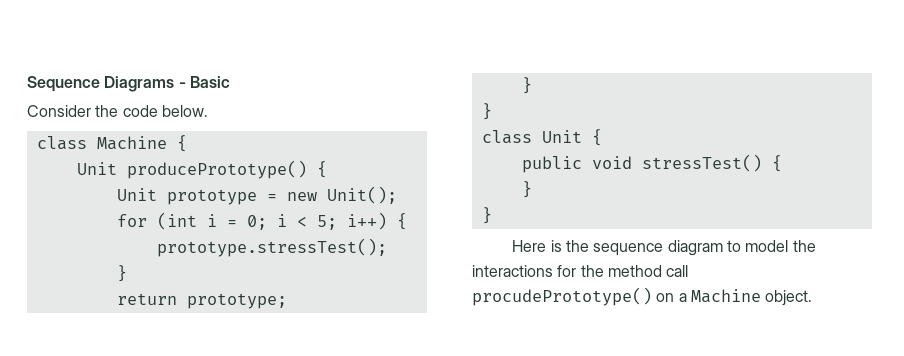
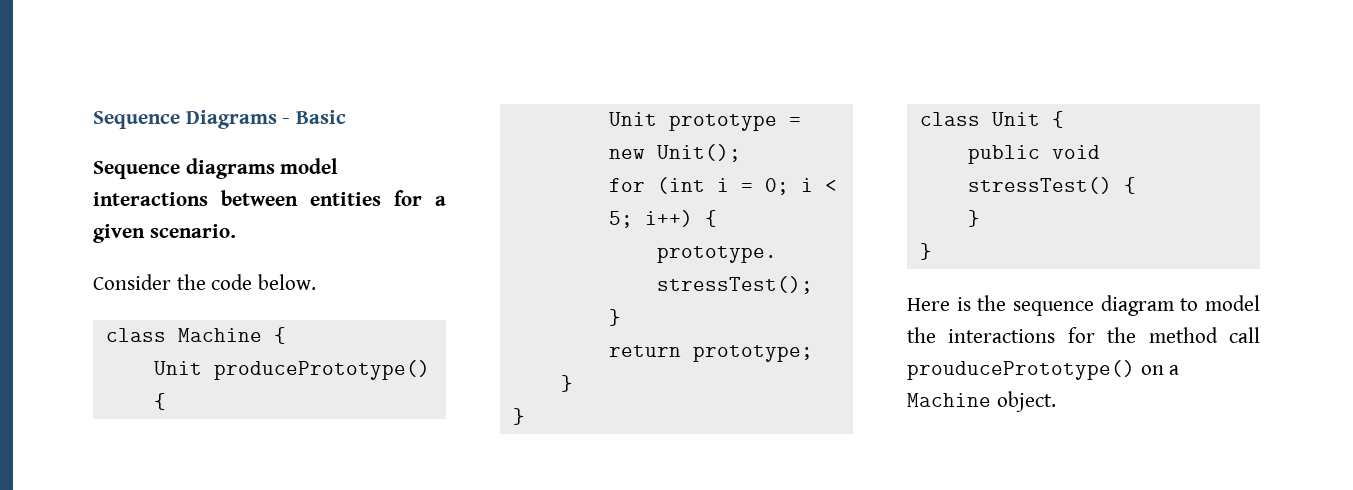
(230, 82) none -> [93,158,339,179] [93,190,446,206] [93,224,236,243] // Sequence diagrams model interactions between entities for a given scenario.
[472,287,652,306] procudePrototype() -> [907,360,1135,380] prouducePrototype()

